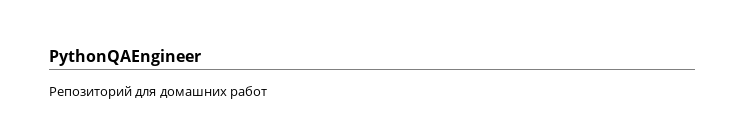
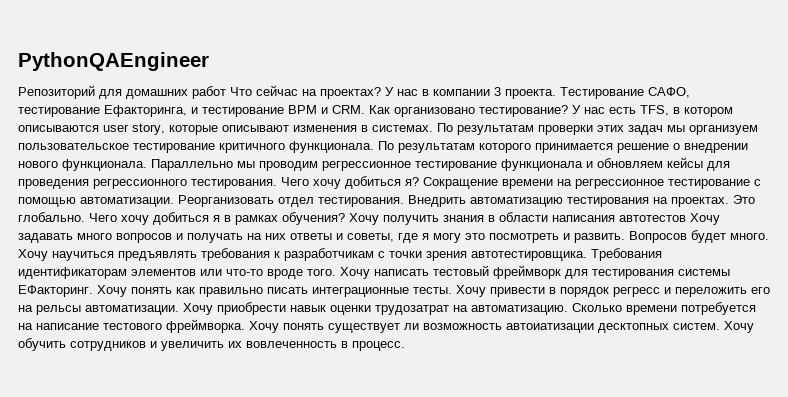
(268, 92) none -> [230,85,690,99] [18,105,733,117] [18,123,758,135] [18,141,748,153] [18,157,730,171] [18,176,761,189] [18,195,755,207] [18,212,720,225] [18,230,769,243] [18,248,662,261] [18,265,730,279] [18,285,770,297] [18,302,756,315] [18,319,754,333] [18,338,405,351] Что сейчас на проектах? У нас в компании 3 проекта. Тестирование САФО, тестирование Ефакторинга, и тестирование ВРМ и CRM. Как организовано тестирование? У нас есть TFS, в котором описываются user story, которые описывают изменения в системах. По результатам проверки этих задач мы организуем пользовательское тестирование критичного функционала. По результатам которого принимается решение о внедрении нового функционала. Параллельно мы проводим регрессионное тестирование функционала и обновляем кейсы для проведения регрессионного тестирования. Чего хочу добиться я? Сокращение времени на регрессионное тестирование с помощью автоматизации. Реорганизовать отдел тестирования. Внедрить автоматизацию тестирования на проектах. Это глобально. Чего хочу добиться я в рамках обучения? Хочу получить знания в области написания автотестов Хочу задавать много вопросов и получать на них ответы и советы, где я могу это посмотреть и развить. Вопросов будет много. Хочу научиться предъявлять требования к разработчикам с точки зрения автотестировщика. Требования идентификаторам элементов или что-то вроде того. Хочу написать тестовый фреймворк для тестирования системы ЕФакторинг. Хочу понять как правильно писать интеграционные тесты. Хочу привести в порядок регресс и переложить его на рельсы автоматизации. Хочу приобрести навык оценки трудозатрат на автоматизацию. Сколько времени потребуется на написание тестового фреймворка. Хочу понять существует ли возможность автоиатизации десктопных систем. Хочу обучить сотрудников и увеличить их вовлеченность в процесс.

